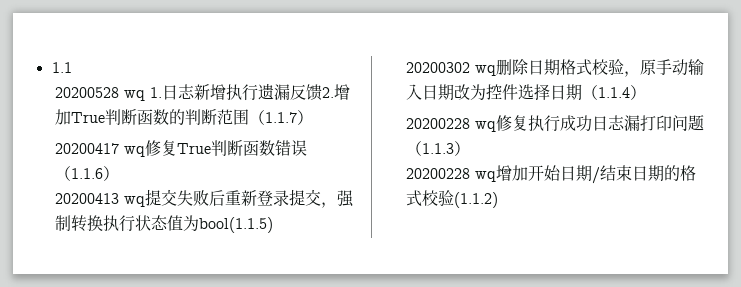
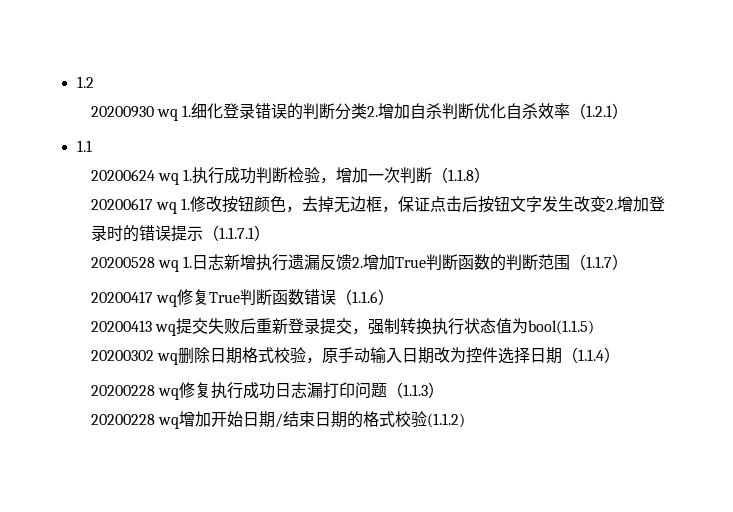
[51,62,72,73] 1.1 -> [76,76,94,88] [90,103,629,121] [76,140,92,152] [90,167,491,185] [90,196,666,214] [90,225,270,242] 1.2 // 20200930 wq 1.细化登录错误的判断分类2.增加自杀判断优化自杀效率（1.2.1） // 1.1 // 20200624 wq 1.执行成功判断检验，增加一次判断（1.1.8） // 20200617 wq 1.修改按钮颜色，去掉无边框，保证点击后按钮文字发生改变2.增加登录时的错误提示（1.1.7.1）

